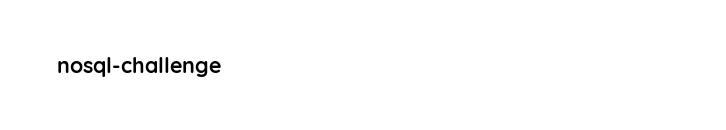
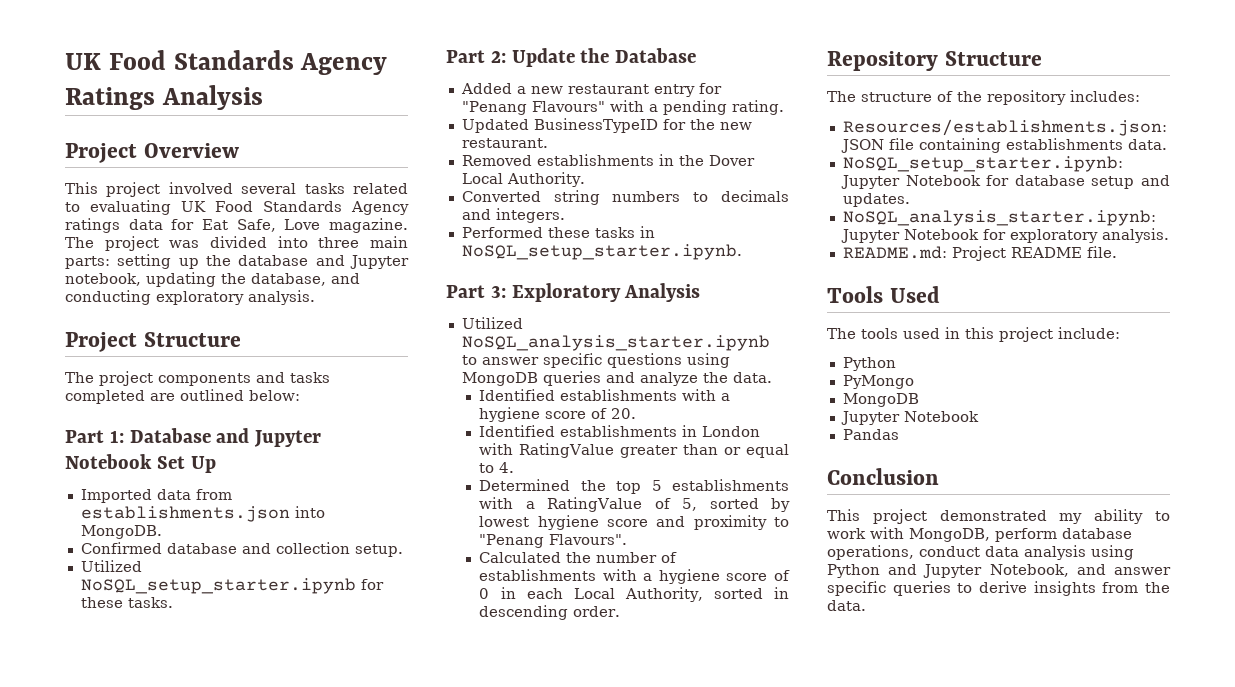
[57,57,221,77] nosql-challenge -> [65,50,388,75] [65,85,263,110] [65,143,239,163] [65,182,408,197] [65,200,409,215] [65,218,408,233] [65,236,408,251] [65,254,410,269] [65,272,360,287] [65,290,315,305] [65,332,241,352] [65,371,330,386] [65,389,300,404] [65,428,322,447] [65,454,216,473] [80,489,232,503] [80,506,325,522] [80,525,162,539] [80,542,403,557] [80,560,142,572] [80,578,384,594] [80,597,173,608] [446,48,697,67] [460,83,722,97] [461,100,784,115] [461,118,752,133] [461,138,548,148] [461,154,755,166] [461,172,585,187] [461,190,789,205] [461,208,565,223] [461,226,655,238] [461,244,742,260] [446,283,701,302] [461,317,523,329] [461,335,770,351] [461,353,730,368] [461,371,772,386] [479,389,731,401] [479,407,637,422] [479,425,761,437] [479,443,789,458] [479,462,515,473] [479,479,789,494] [479,497,790,512] [479,515,789,530] [479,534,628,548] [479,552,678,563] [479,569,790,584] [479,587,790,602] [479,605,621,620] [827,51,1042,71] [827,90,1140,105] [842,119,1167,136] [840,138,1167,153] [842,156,1123,172] [840,175,1170,189] [842,193,910,207] [842,210,1156,226] [840,228,1169,243] [842,246,1117,261] [827,286,940,303] [827,327,1120,342] [842,357,896,371] [842,375,914,389] [842,393,919,407] [840,411,979,425] [842,429,899,440] [827,468,939,485] [827,509,1170,524] [827,527,1132,542] [827,545,1134,560] [827,564,1171,578] [827,581,1170,596] [827,600,866,611] UK Food Standards Agency Ratings Analysis // Project Overview // This project involved several tasks related to evaluating UK Food Standards Agency ratings data for Eat Safe, Love magazine. The project was divided into three main parts: setting up the database and Jupyter notebook, updating the database, and conducting exploratory analysis. // Project Structure // The project components and tasks completed are outlined below: // Part 1: Database and Jupyter Notebook Set Up // Imported data from establishments.json into MongoDB. // Confirmed database and collection setup. // Utilized NoSQL_setup_starter.ipynb for these tasks. // Part 2: Update the Database // Added a new restaurant entry for "Penang Flavours" with a pending rating. // Updated BusinessTypeID for the new restaurant. // Removed establishments in the Dover Local Authority. // Converted string numbers to decimals and integers. // Performed these tasks in NoSQL_setup_starter.ipynb. // Part 3: Exploratory Analysis // Utilized NoSQL_analysis_starter.ipynb to answer specific questions using MongoDB queries and analyze the data. // Identified establishments with a hygiene score of 20. // Identified establishments in London with RatingValue greater than or equal to 4. // Determined the top 5 establishments with a RatingValue of 5, sorted by lowest hygiene score and proximity to "Penang Flavours". // Calculated the number of establishments with a hygiene score of 0 in each Local Authority, sorted in descending order. // Repository Structure // The structure of the repository includes: // Resources/establishments.json: JSON file containing establishments data. // NoSQL_setup_starter.ipynb: Jupyter Notebook for database setup and updates. // NoSQL_analysis_starter.ipynb: Jupyter Notebook for exploratory analysis. // README.md: Project README file. // Tools Used // The tools used in this project include: // Python // PyMongo // MongoDB // Jupyter Notebook // Pandas // Conclusion // This project demonstrated my ability to work with MongoDB, perform database operations, conduct data analysis using Python and Jupyter Notebook, and answer specific queries to derive insights from the data.

